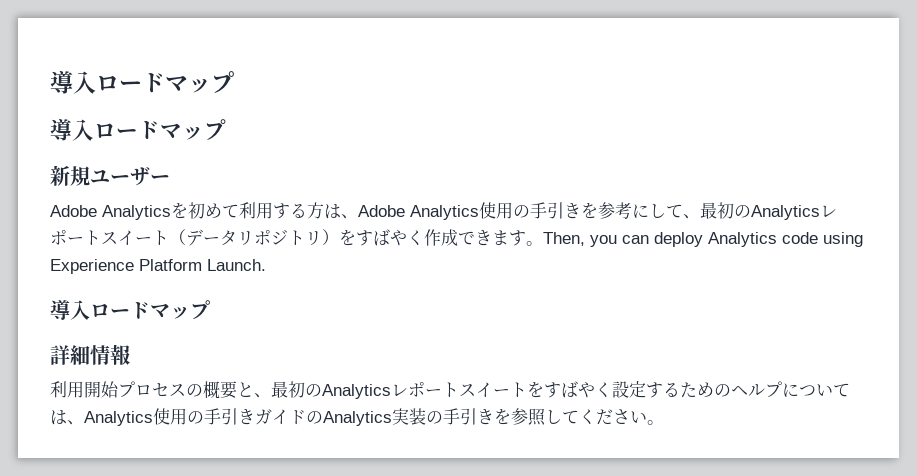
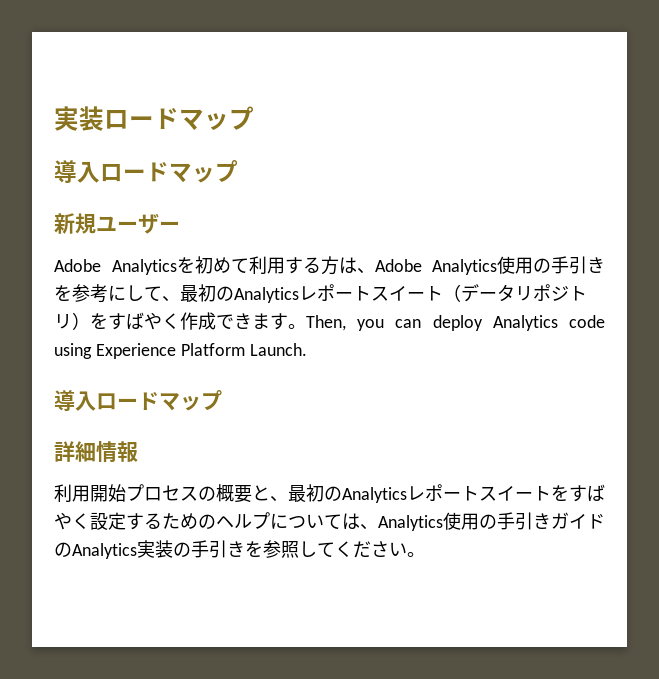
[50,71,96,94] 導入 -> [54,106,104,131] 実装

